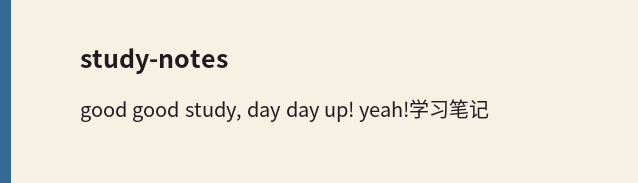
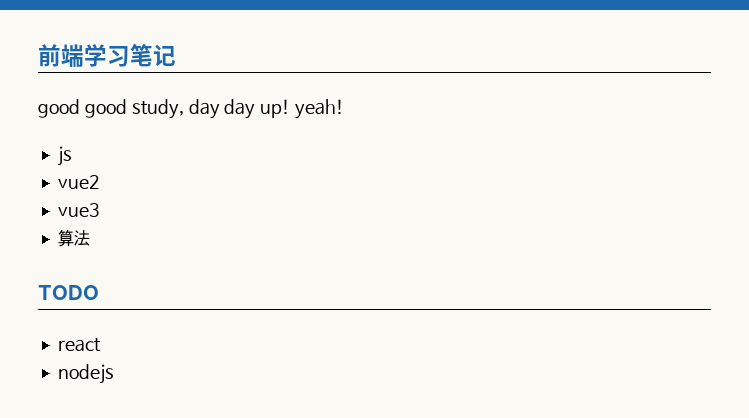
[80,48,228,74] study-notes -> [38,44,176,67] 前端学习笔记
[409,99,490,119] 学习笔记 -> [57,146,72,166] [57,175,100,189] [57,203,100,217] [57,229,90,247] [38,285,99,300] [57,338,101,352] [57,364,114,384] // js // vue2 // vue3 // 算法 // TODO // react // nodejs

